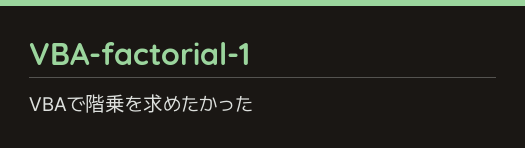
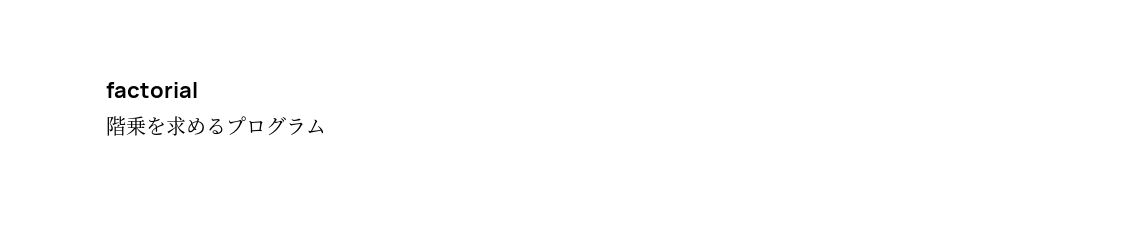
[29,42,250,65] [29,94,253,113] VBA-factorial-1 // VBAで階乗を求めたかった -> [106,82,198,98] [106,116,326,136] factorial // 階乗を求めるプログラム

